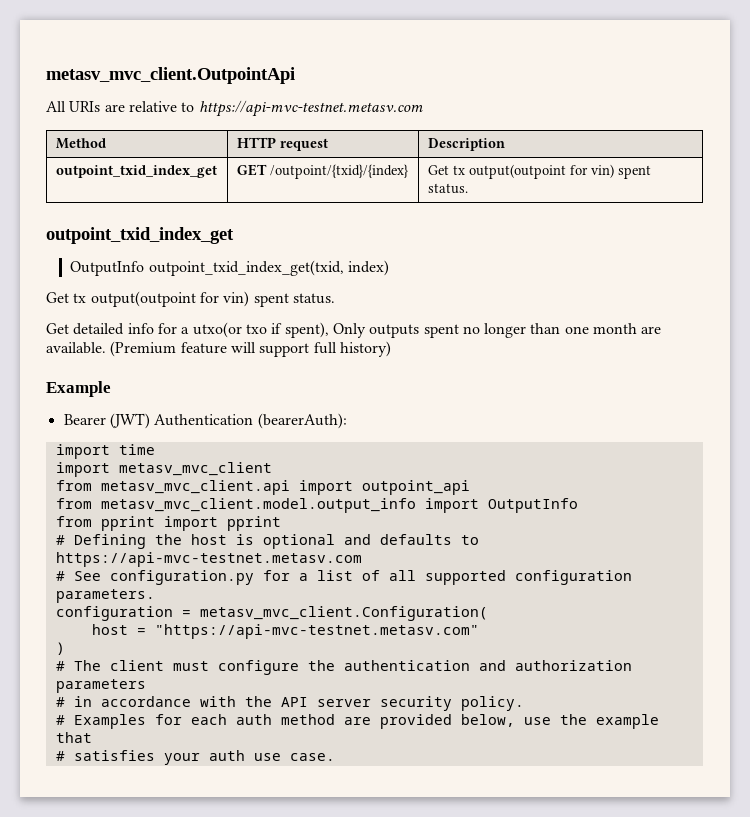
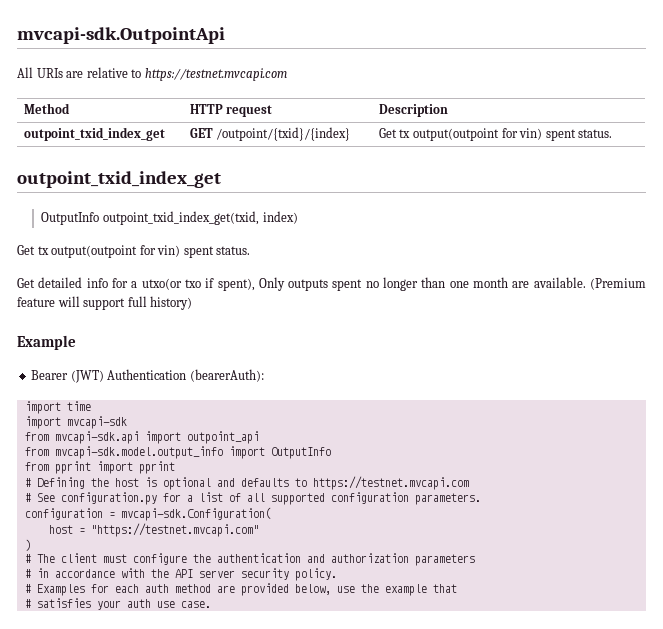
[46,67,295,84] metasv_mvc_client.OutpointApi -> [17,27,225,44] mvcapi-sdk.OutpointApi
[198,100,423,117] https://api-mvc-testnet.metasv.com -> [144,68,287,81] https://testnet.mvcapi.com
[118,462,272,476] [55,480,290,495] metasv_mvc_client // from metasv_mvc_client.api -> [66,416,127,429] [24,431,139,444] mvcapi-sdk // from mvcapi-sdk.api
[100,498,416,513] metasv_mvc_client.model.output_info -> [54,446,223,459] mvcapi-sdk.model.output_info
[55,552,362,567] https://api-mvc-testnet.metasv.com -> [312,476,469,490] https://testnet.mvcapi.com
[199,606,488,621] metasv_mvc_client.Configuration( -> [120,507,271,521] mvcapi-sdk.Configuration(
[154,624,479,639] "https://api-mvc-testnet.metasv.com" -> [90,523,259,537] "https://testnet.mvcapi.com"

